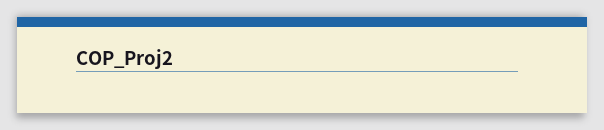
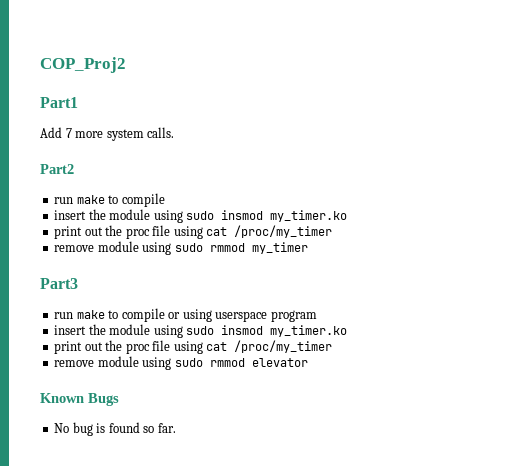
(173, 59) none -> [40,97,78,108] [40,127,175,141] [40,164,74,174] [54,193,165,207] [54,209,348,223] [54,225,333,239] [54,241,308,255] [40,278,78,289] [54,308,317,322] [54,324,348,338] [54,340,333,354] [54,356,308,370] [40,393,119,406] [54,422,176,436] // Part1 // Add 7 more system calls. // Part2 // run make to compile // insert the module using sudo insmod my_timer.ko // print out the proc file using cat /proc/my_timer // remove module using sudo rmmod my_timer // Part3 // run make to compile or using userspace program // insert the module using sudo insmod my_timer.ko // print out the proc file using cat /proc/my_timer // remove module using sudo rmmod elevator // Known Bugs // No bug is found so far.

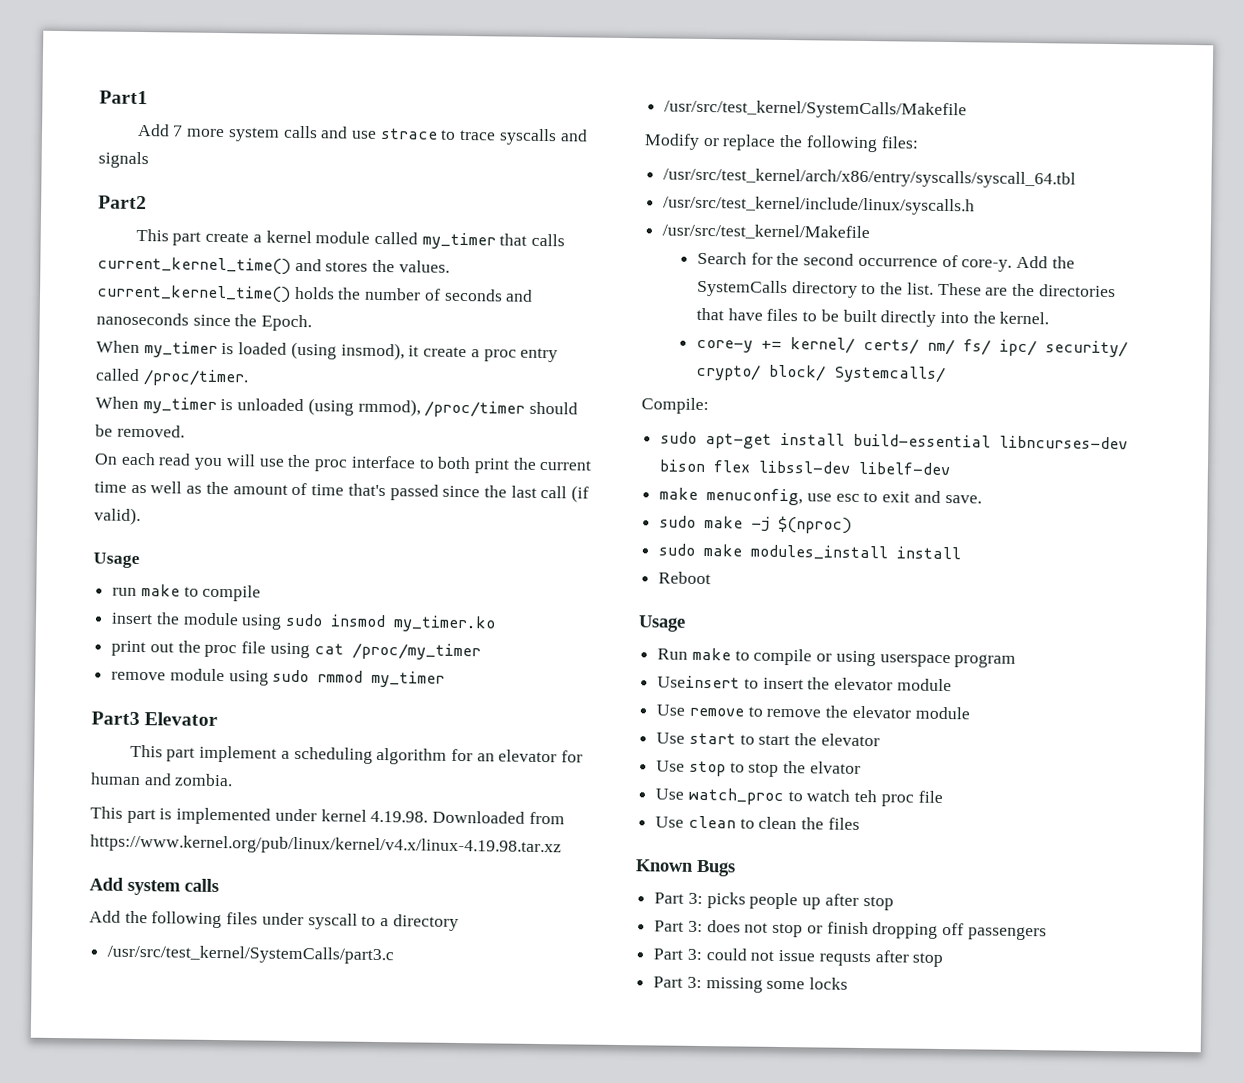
[40,57,126,73] COP_Proj2 // -> (99, 97) none
[147,127,175,138] [40,164,74,174] calls. // Part2 -> [282,125,588,146] [98,151,149,169] [98,195,147,210] [135,228,566,250] [97,256,450,275] [96,284,534,303] [96,312,313,332] [96,340,559,363] [95,368,249,387] [95,396,579,418] [95,424,185,438] [94,452,592,474] [94,481,590,503] [94,507,141,526] [93,552,140,569] calls and use strace to trace syscalls and signals // Part2 // This part create a kernel module called my_timer that calls current_kernel_time() and stores the values. current_kernel_time() holds the number of seconds and nanoseconds since the Epoch. // When my_timer is loaded (using insmod), it create a proc entry called /proc/timer. // When my_timer is unloaded (using rmmod), /proc/timer should be removed. // On each read you will use the proc interface to both print the current time as well as the amount of time that's passed since the last call (if valid). // Usage
[54,312,74,319] // run -> [144,712,219,727] [129,744,584,765] [90,772,234,787] [90,806,565,825] [90,834,562,857] [89,877,219,896] [89,910,459,931] [107,944,395,965] [664,99,968,120] [644,133,919,153] [663,167,1077,189] [663,195,976,216] [662,223,871,241] [696,251,1075,272] [696,279,1116,298] [695,307,1050,327] [695,337,1128,358] [695,363,946,383] [641,397,709,415] [660,431,1129,450] [659,459,951,476] [659,487,982,506] [659,515,853,534] [658,543,962,561] [658,571,712,585] [638,615,686,632] [657,648,689,660] Elevator // This part implement a scheduling algorithm for an elevator for human and zombia. // This part is implemented under kernel 4.19.98. Downloaded from https://www.kernel.org/pub/linux/kernel/v4.x/linux-4.19.98.tar.xz // Add system calls // Add the following files under syscall to a directory // /usr/src/test_kernel/SystemCalls/part3.c // /usr/src/test_kernel/SystemCalls/Makefile // Modify or replace the following files: // /usr/src/test_kernel/arch/x86/entry/syscalls/syscall_64.tbl // /usr/src/test_kernel/include/linux/syscalls.h // /usr/src/test_kernel/Makefile // Search for the second occurrence of core-y. Add the SystemCalls directory to the list. These are the directories that have files to be built directly into the kernel. // core-y += kernel/ certs/ nm/ fs/ ipc/ security/ crypto/ block/ Systemcalls/ // Compile: // sudo apt-get install build-essential libncurses-dev bison flex libssl-dev libelf-dev // make menuconfig, use esc to exit and save. // sudo make -j $(nproc) // sudo make modules_install install // Reboot // Usage // Run
[54,324,348,338] [54,340,333,354] [54,356,308,370] [40,393,119,406] [54,422,176,436] insert the module using sudo insmod my_timer.ko // print out the proc file using cat /proc/my_timer // remove module using sudo rmmod elevator // Known Bugs // No bug is found so far. -> [657,675,952,692] [656,704,970,720] [656,732,880,747] [656,760,861,777] [655,787,943,807] [655,815,860,830] [635,859,736,877] [654,892,894,911] [654,920,1047,941] [653,948,944,968] [653,976,849,993] Useinsert to insert the elevator module // Use remove to remove the elevator module // Use start to start the elevator // Use stop to stop the elvator // Use watch_proc to watch teh proc file // Use clean to clean the files // Known Bugs // Part 3: picks people up after stop // Part 3: does not stop or finish dropping off passengers // Part 3: could not issue requsts after stop // Part 3: missing some locks

